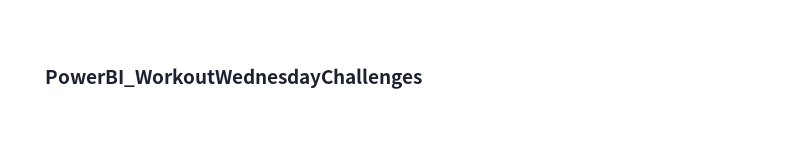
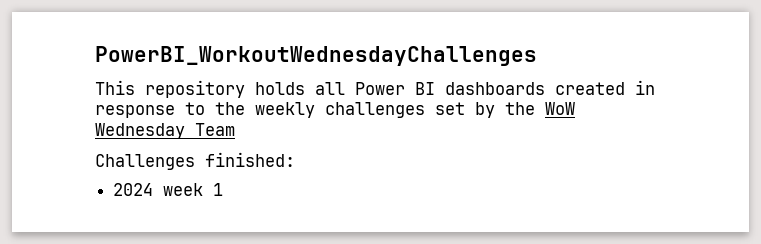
(422, 78) none -> [95,80,655,98] [95,102,575,118] [95,123,235,139] [95,152,295,170] [113,183,224,196] // This repository holds all Power BI dashboards created in response to the weekly challenges set by the WoW Wednesday Team // Challenges finished: // 2024 week 1

